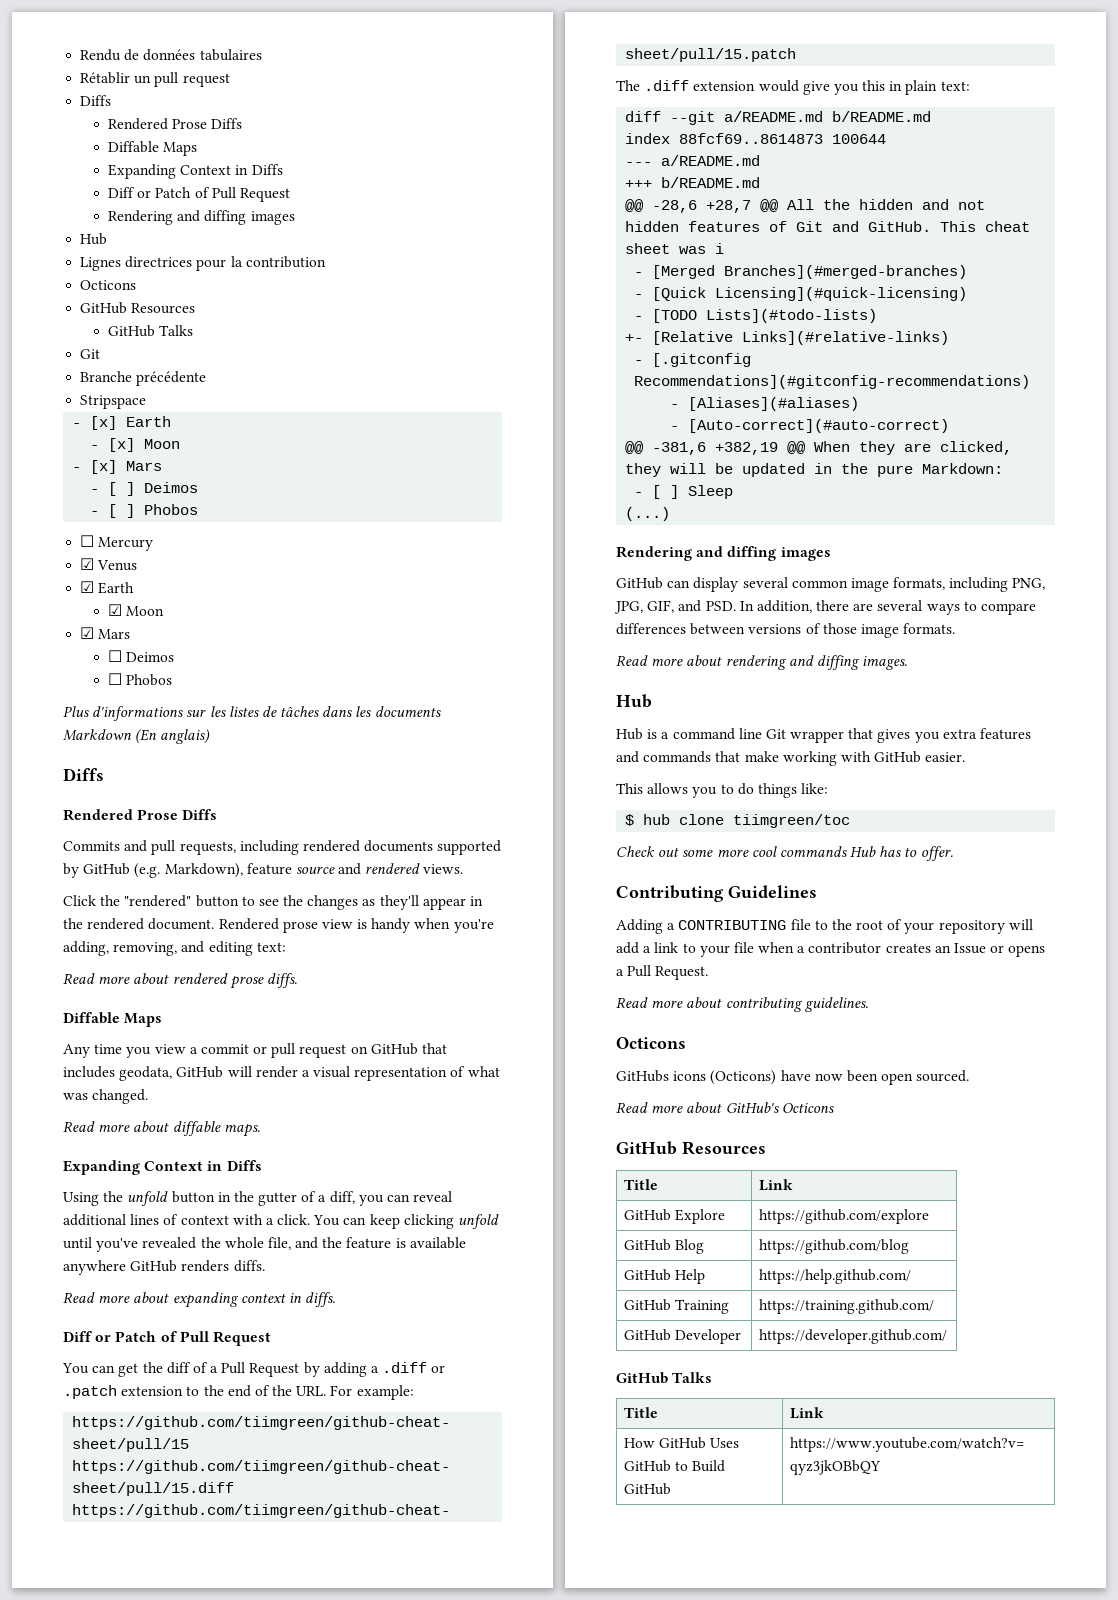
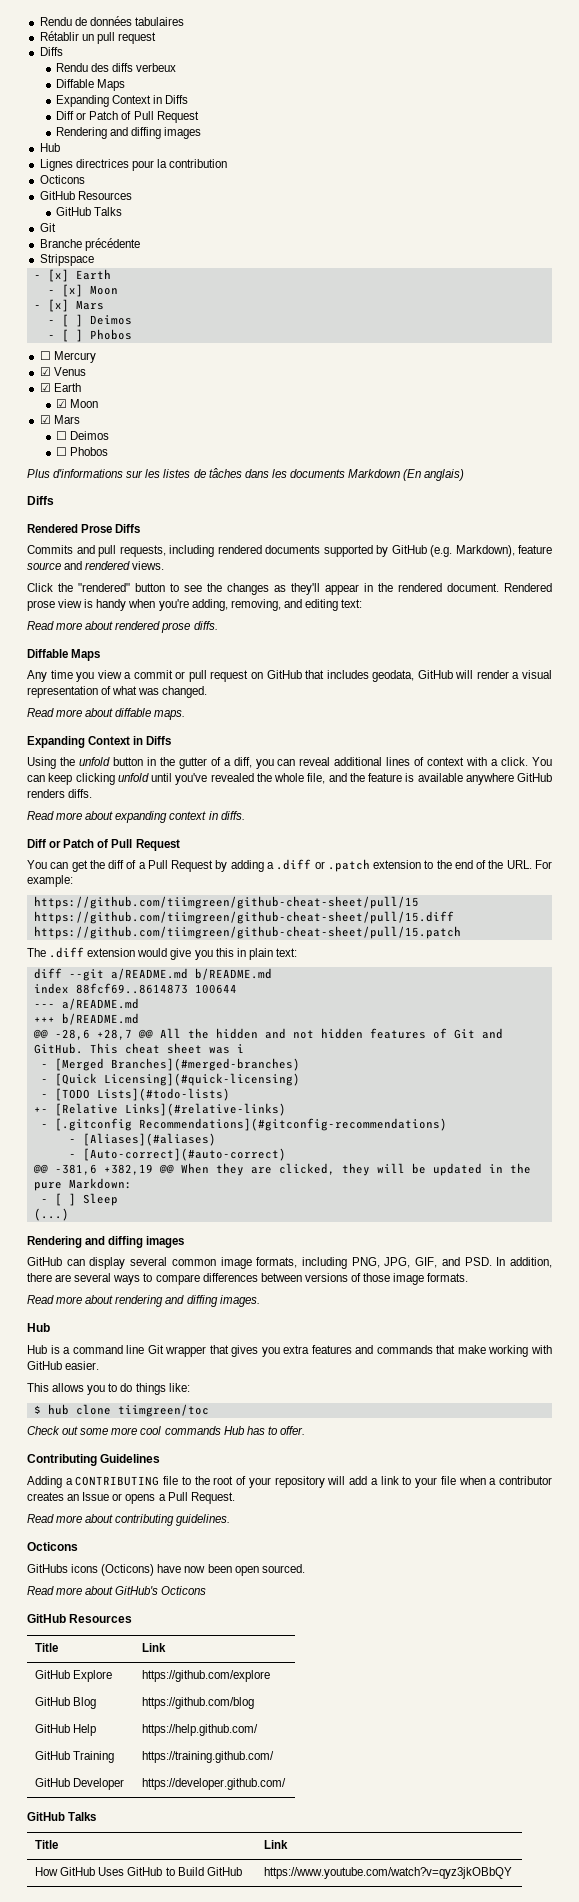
[107,118,243,130] Rendered Prose Diffs -> [56,63,177,72] Rendu des diffs verbeux

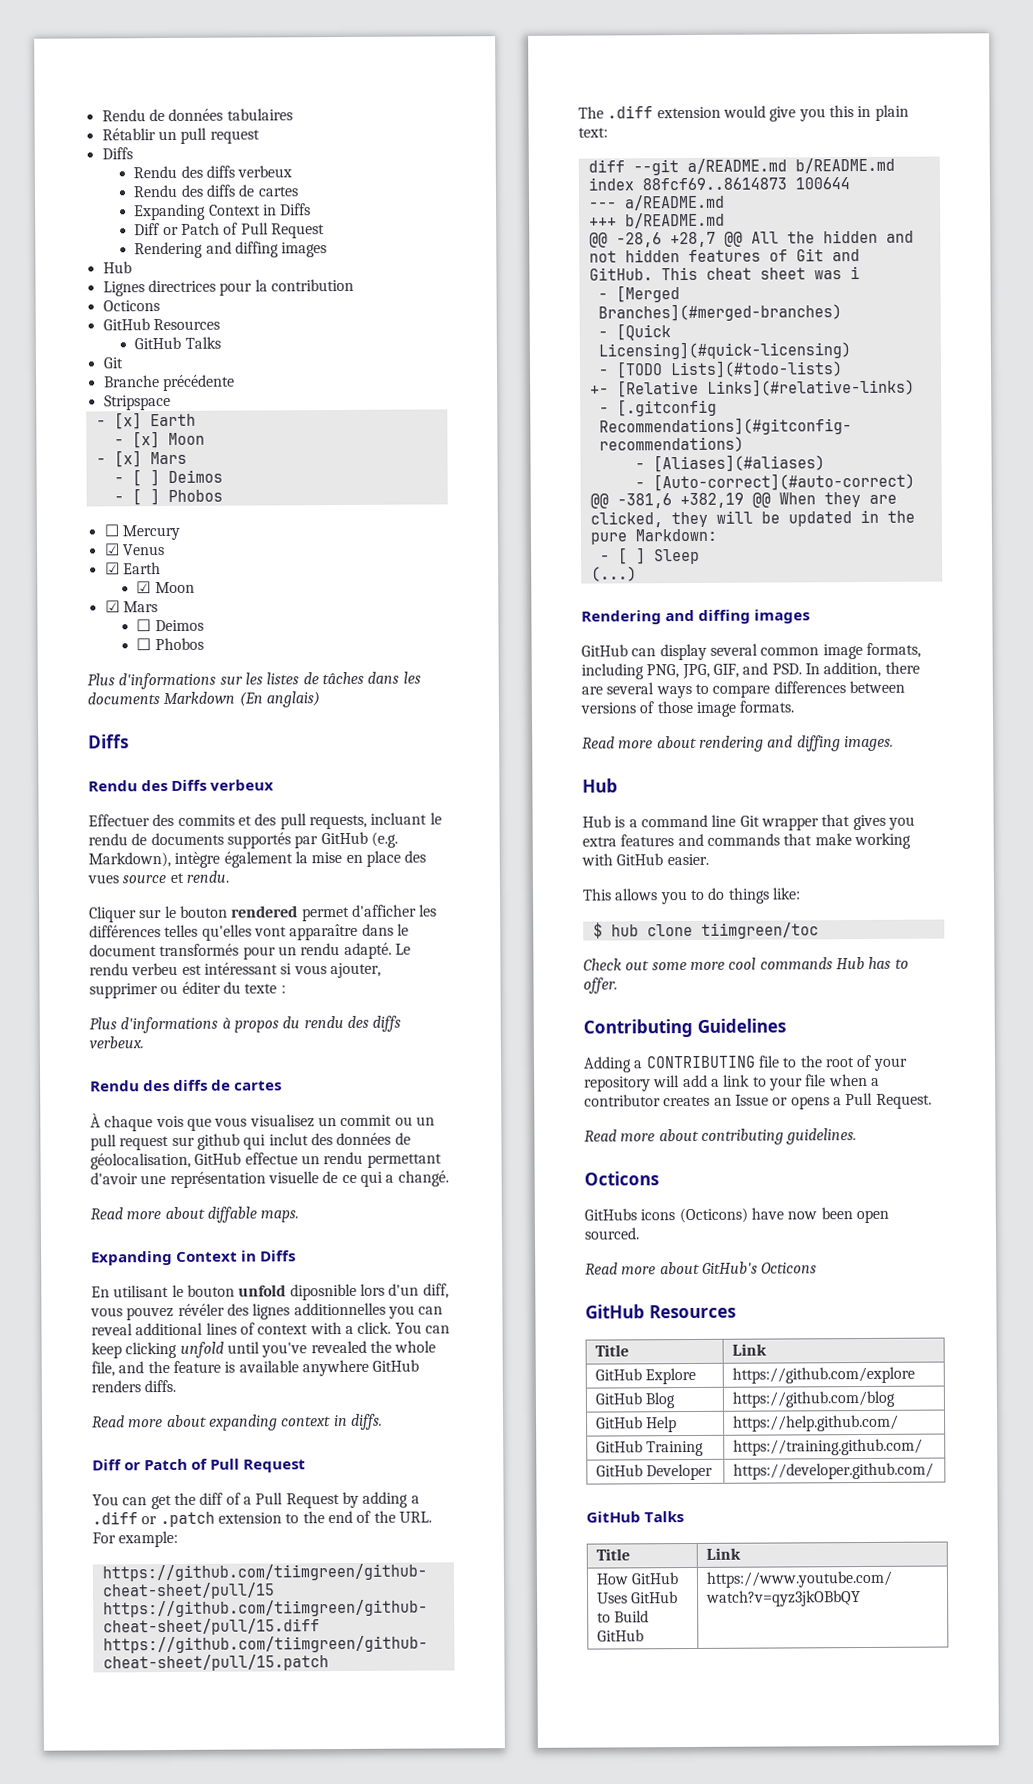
[56,79,126,91] Diffable Maps -> [133,184,298,198] Rendu des diffs de cartes
[27,524,141,533] [27,545,552,557] [27,561,165,570] [27,583,552,595] [27,599,363,611] [27,621,218,633] [27,649,101,661] [27,670,552,682] [27,686,208,698] Rendered Prose Diffs // Commits and pull requests, including rendered documents supported by GitHub (e.g. Markdown), feature source and rendered views. // Click the "rendered" button to see the changes as they'll appear in the rendered document. Rendered prose view is handy when you're adding, removing, and editing text: // Read more about rendered prose diffs. // Diffable Maps // Any time you view a commit or pull request on GitHub that includes geodata, GitHub will render a visual representation of what was changed. -> [88,779,275,792] [88,812,442,830] [88,831,398,849] [88,850,427,868] [87,870,229,884] [89,904,438,923] [89,923,409,941] [89,942,411,960] [89,962,381,979] [89,981,286,999] [89,1015,402,1034] [89,1036,144,1049] [90,1079,283,1092] [90,1113,435,1132] [90,1132,411,1151] [90,1151,442,1170] [90,1170,449,1189] Rendu des Diffs verbeux // Effectuer des commits et des pull requests, incluant le rendu de documents supportés par GitHub (e.g. Markdown), intègre également la mise en place des vues source et rendu. // Cliquer sur le bouton rendered permet d'afficher les différences telles qu'elles vont apparaître dans le document transformés pour un rendu adapté. Le rendu verbeu est intéressant si vous ajouter, supprimer ou éditer du texte : // Plus d'informations à propos du rendu des diffs verbeux. // Rendu des diffs de cartes // À chaque vois que vous visualisez un commit ou un pull request sur github qui inclut des données de géolocalisation, GitHub effectue un rendu permettant d'avoir une représentation visuelle de ce qui a changé.
[27,757,252,769] Using the unfold button in the gutter of a diff, -> [91,1283,449,1301] [90,1302,386,1321] En utilisant le bouton unfold diposnible lors d'un diff, vous pouvez révéler des lignes additionnelles

